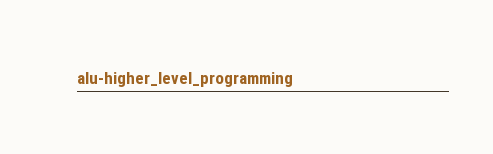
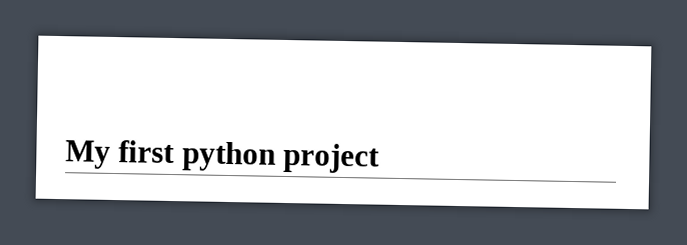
[77,72,293,87] alu-higher_level_programming -> [65,140,381,174] My first python project

